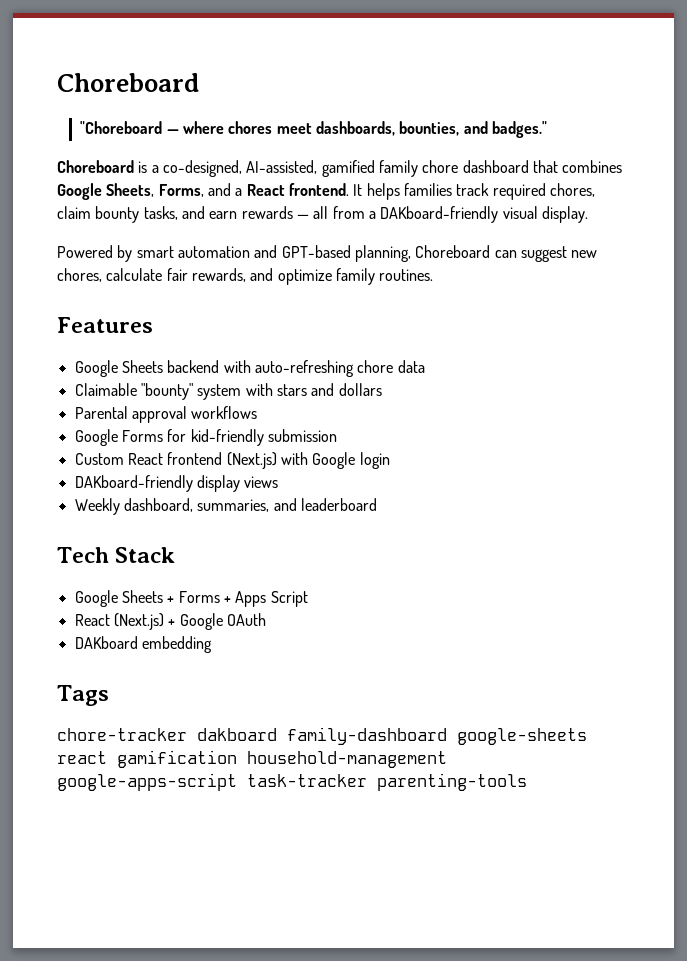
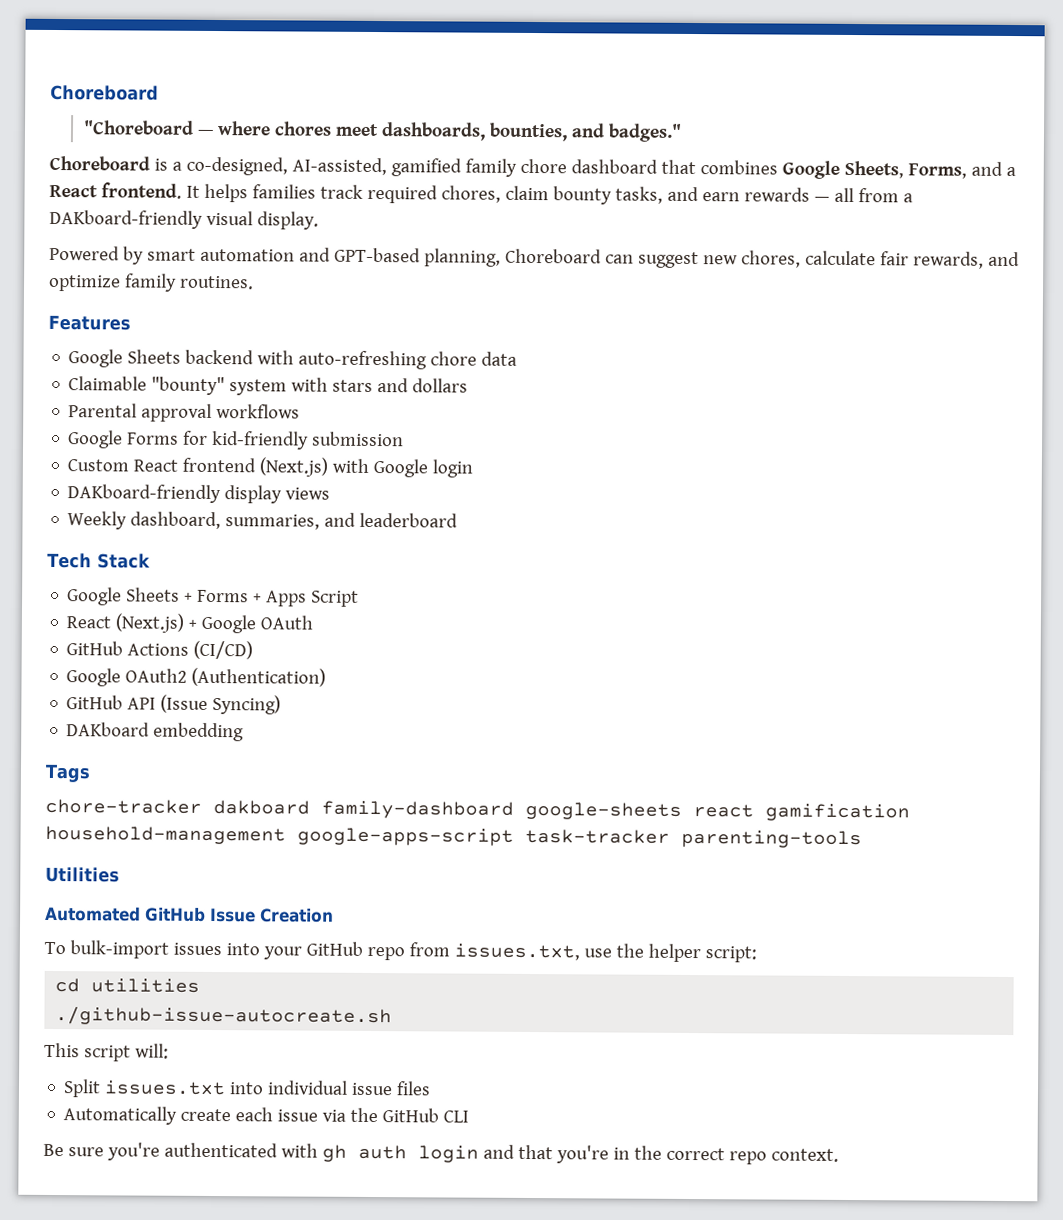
(266, 619) none -> [66,640,254,660] [66,667,327,687] [66,694,282,715] // GitHub Actions (CI/CD) // Google OAuth2 (Authentication) // GitHub API (Issue Syncing)
(527, 782) none -> [45,866,120,883] [45,906,334,923] [44,940,757,963] [55,978,201,993] [55,1006,393,1027] [44,1042,169,1062] [63,1079,432,1098] [63,1106,470,1125] [43,1142,839,1165] // Utilities // Automated GitHub Issue Creation // To bulk-import issues into your GitHub repo from issues.txt, use the helper script: // cd utilities // ./github-issue-autocreate.sh // This script will: // Split issues.txt into individual issue files // Automatically create each issue via the GitHub CLI // Be sure you're authenticated with gh auth login and that you're in the correct repo context.

